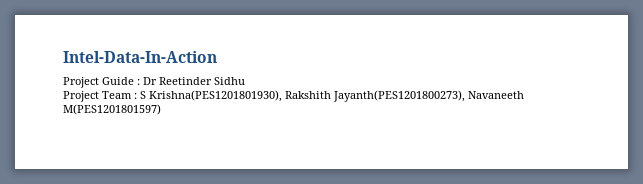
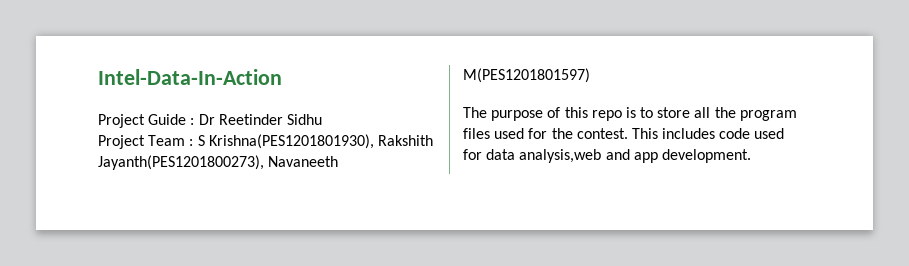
(161, 109) none -> [463,107,797,121] [463,128,785,139] [463,149,751,163] // The purpose of this repo is to store all the program files used for the contest. This includes code used for data analysis,web and app development.

